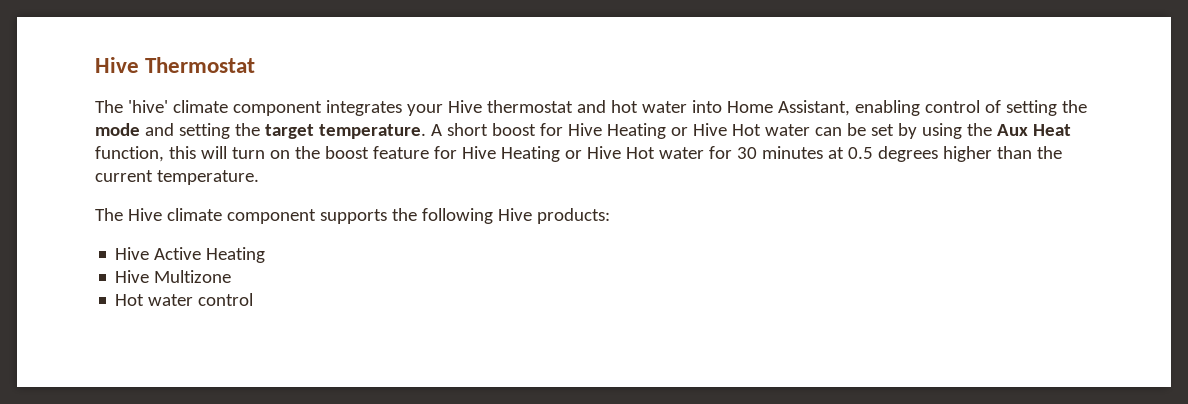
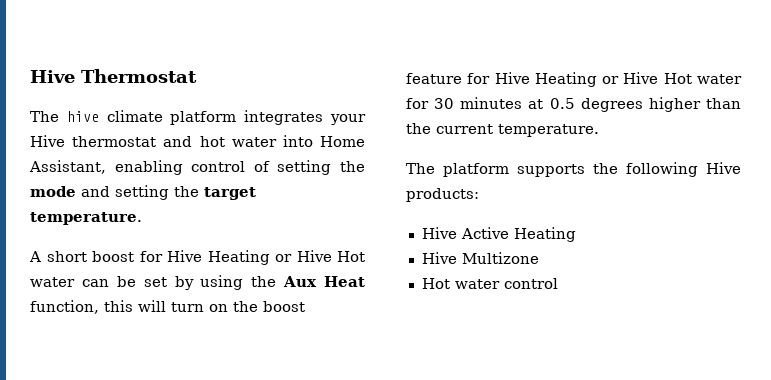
[127,100,322,116] 'hive' climate component -> [66,110,237,125] hive climate platform
(426, 131) none -> (142, 218) //
[127,208,316,224] Hive climate component -> [443,163,509,177] platform

